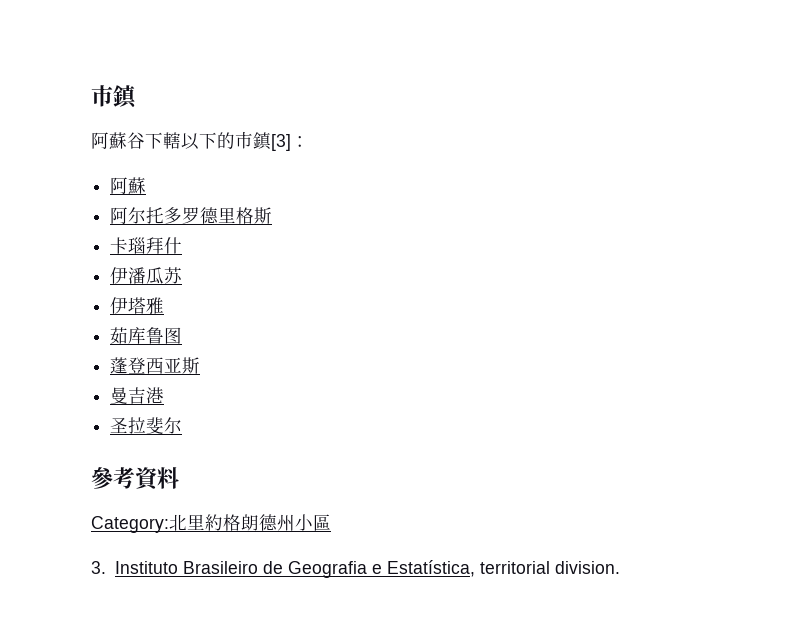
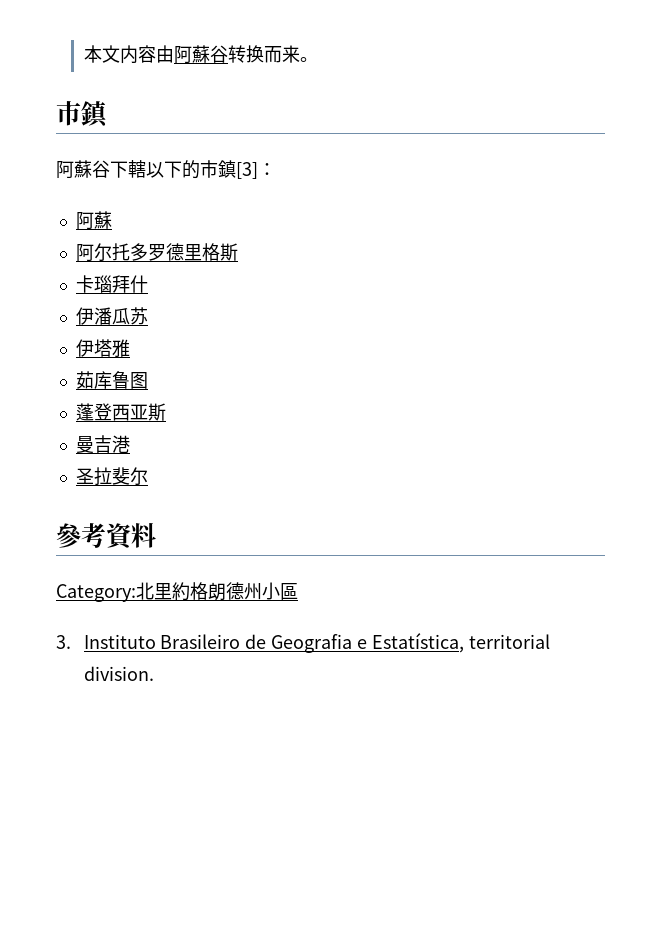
(91, 96) none -> [83,45,318,64] 本文内容由阿蘇谷转换而来。 //

